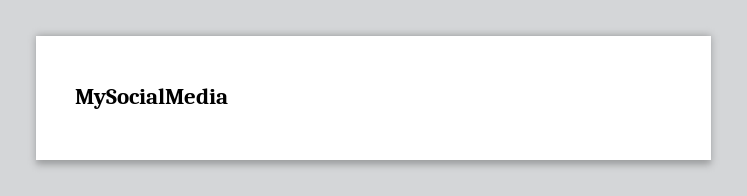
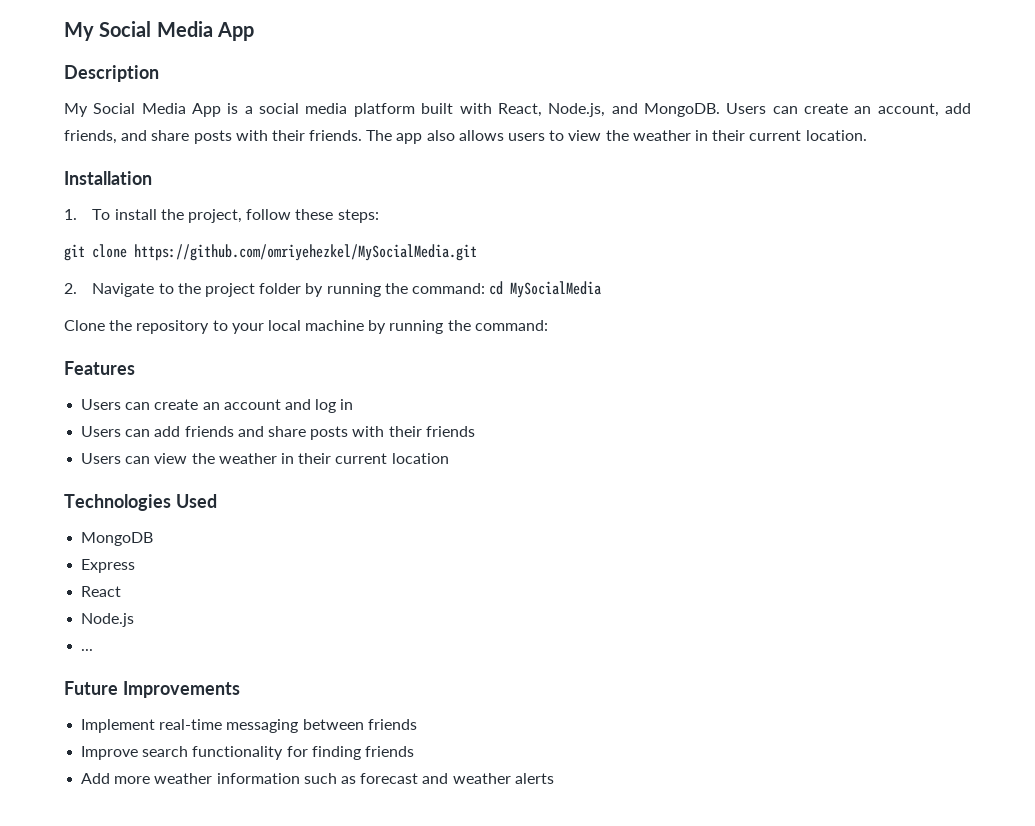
[75,88,228,109] MySocialMedia -> [64,21,254,41] [64,65,159,82] [64,103,972,117] [64,130,867,144] [64,171,152,185] [64,209,379,223] [64,244,477,261] [64,281,602,298] [64,320,548,334] [64,361,135,375] [81,399,354,413] [81,426,475,440] [81,453,449,464] [64,494,217,511] [81,532,154,546] [81,559,136,573] [81,586,122,597] [81,613,135,627] [81,649,94,651] [64,681,240,698] [81,719,417,733] [81,746,414,760] [81,773,554,784] My Social Media App // Description // My Social Media App is a social media platform built with React, Node.js, and MongoDB. Users can create an account, add friends, and share posts with their friends. The app also allows users to view the weather in their current location. // Installation // 1. To install the project, follow these steps: // git clone https://github.com/omriyehezkel/MySocialMedia.git // 2. Navigate to the project folder by running the command: cd MySocialMedia // Clone the repository to your local machine by running the command: // Features // Users can create an account and log in // Users can add friends and share posts with their friends // Users can view the weather in their current location // Technologies Used // MongoDB // Express // React // Node.js // ... // Future Improvements // Implement real-time messaging between friends // Improve search functionality for finding friends // Add more weather information such as forecast and weather alerts

